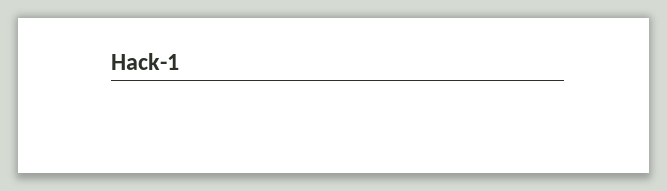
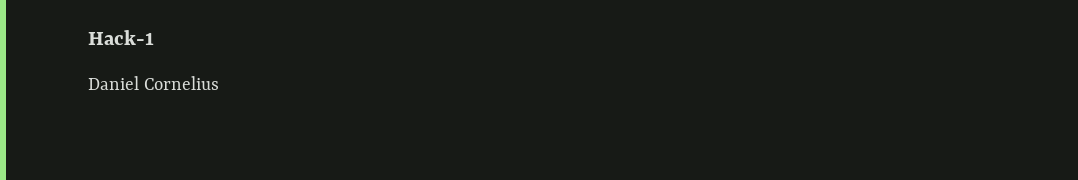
(179, 61) none -> [88,76,220,90] // Daniel Cornelius

